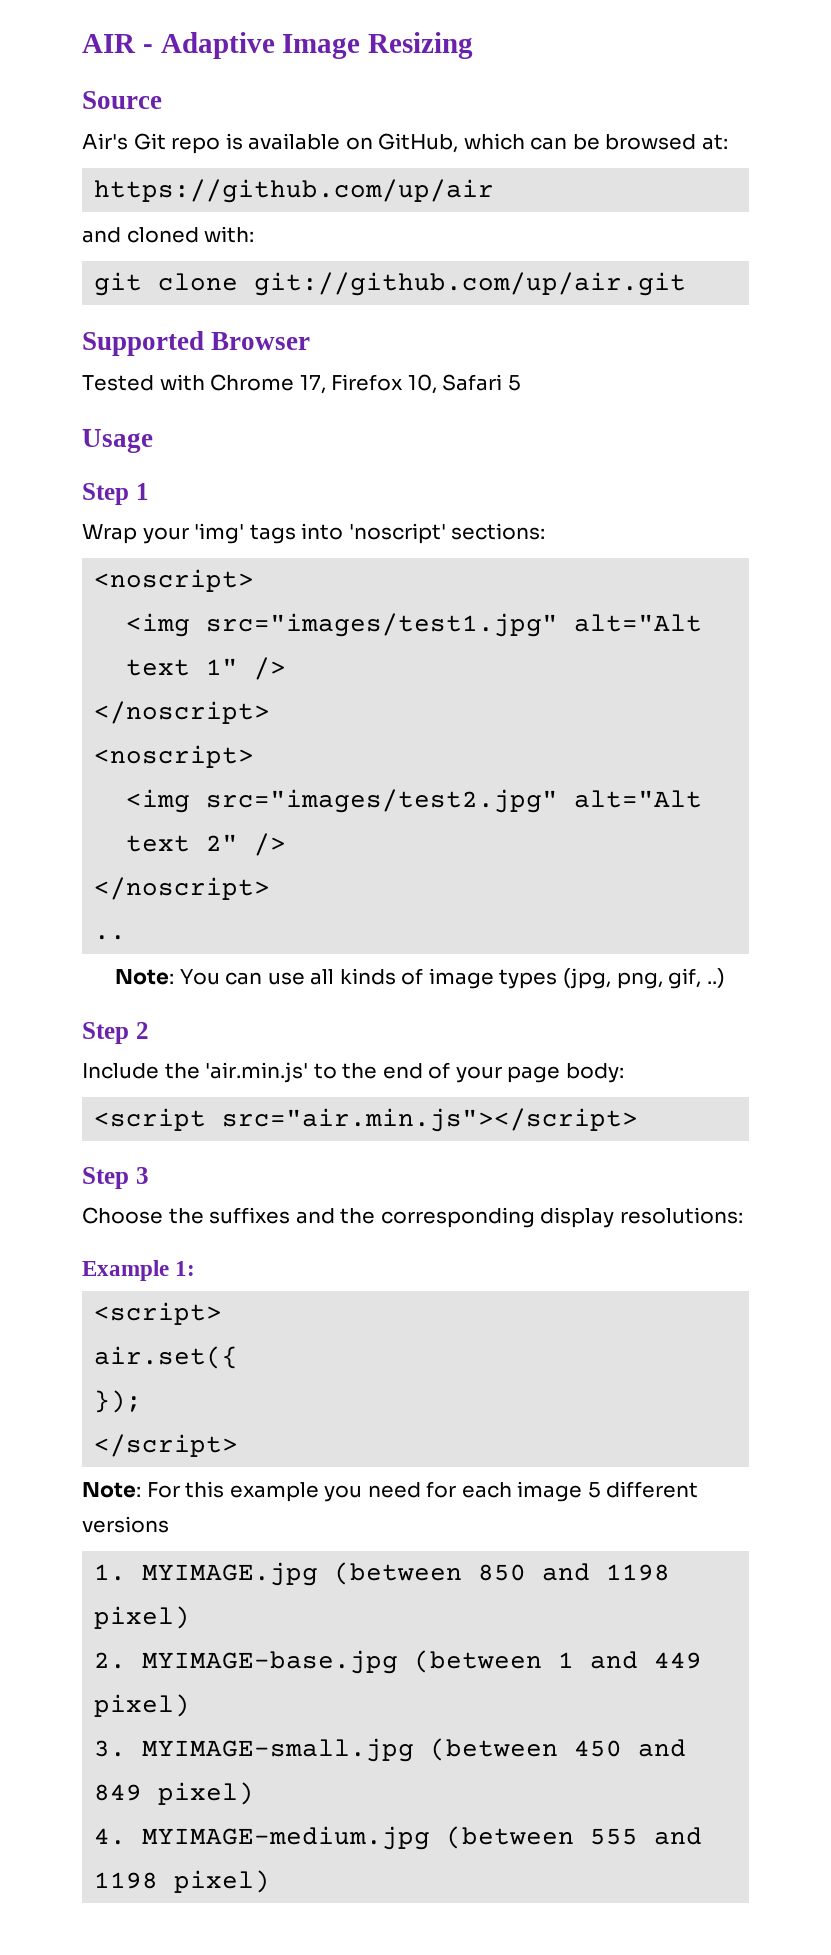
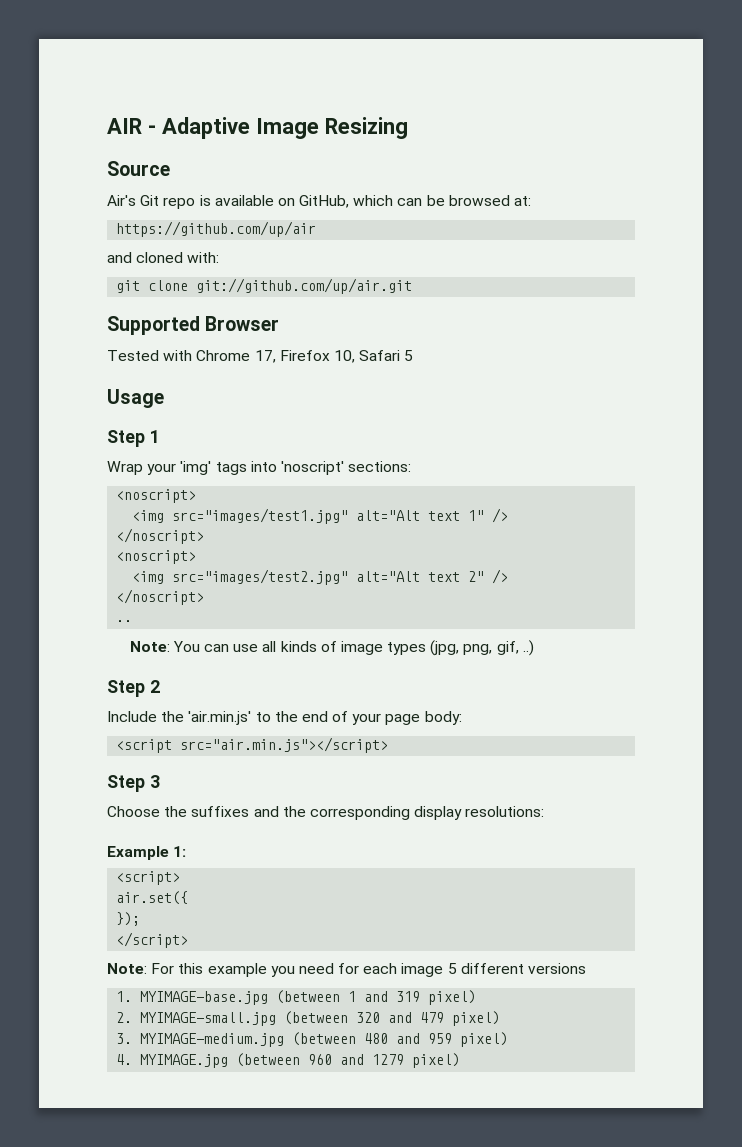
[142,1562,671,1586] [94,1606,191,1629] [94,1650,703,1674] [94,1694,191,1717] [94,1738,687,1762] [94,1782,255,1805] [94,1826,703,1850] [94,1872,159,1889] MYIMAGE.jpg (between 850 and 1198 pixel) // 2. MYIMAGE-base.jpg (between 1 and 449 pixel) // 3. MYIMAGE-small.jpg (between 450 and 849 pixel) // 4. MYIMAGE-medium.jpg (between 555 and 1198 -> [140,990,477,1005] [116,1011,501,1026] [116,1032,509,1047] [116,1053,405,1068] MYIMAGE-base.jpg (between 1 and 319 pixel) // 2. MYIMAGE-small.jpg (between 320 and 479 pixel) // 3. MYIMAGE-medium.jpg (between 480 and 959 pixel) // 4. MYIMAGE.jpg (between 960 and 1279

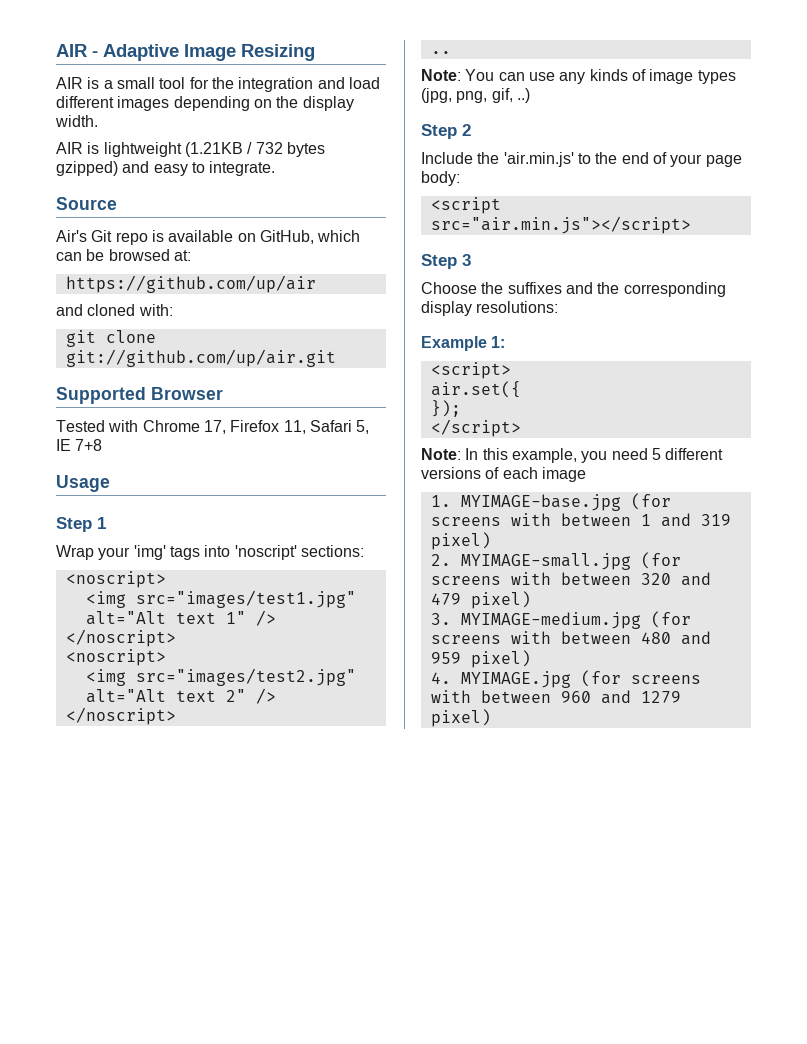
(408, 128) none -> [56,77,380,92] [56,96,354,111] [55,115,98,127] [56,142,325,157] [56,161,276,176] // AIR is a small tool for the integration and load different images depending on the display width. // AIR is lightweight (1.21KB / 732 bytes gzipped) and easy to integrate.
[333,350,414,363] 10, Safari 5 -> [283,420,370,434] [56,439,103,451] 11, Safari 5, IE 7+8
[262,641,277,652] all -> [559,72,586,84] any
[151,963,444,977] For this example you need for each image -> [465,448,648,463] In this example, you need
(587, 968) none -> [485,467,586,482] of each image
[276,990,341,1004] (between -> [630,493,671,510] [430,513,631,526] (for screens with between
[284,1011,349,1025] (between -> [640,552,681,569] [430,572,631,585] (for screens with between
[292,1032,357,1046] (between -> [650,611,691,628] [430,631,631,644] (for screens with between
[236,1053,301,1067] (between -> [580,670,701,687] [430,690,551,703] (for screens with between

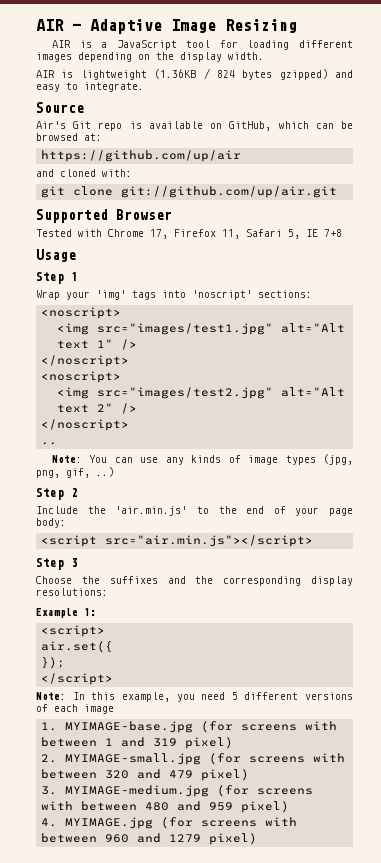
[116,77,155,89] small -> [116,40,177,50] JavaScript
[211,77,380,92] the integration and load -> [247,40,290,50] loading
[184,142,283,157] (1.21KB / 732 -> [154,68,235,79] (1.36KB / 824

